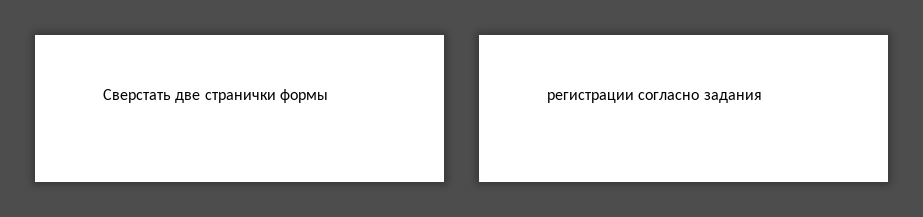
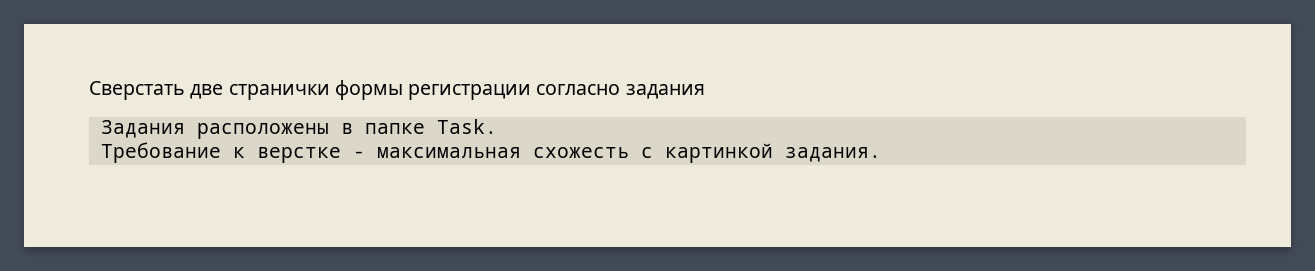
(762, 97) none -> [100,119,497,139] [100,142,881,163] // Задания расположены в папке Task. // Требование к верстке - максимальная схожесть с картинкой задания.

